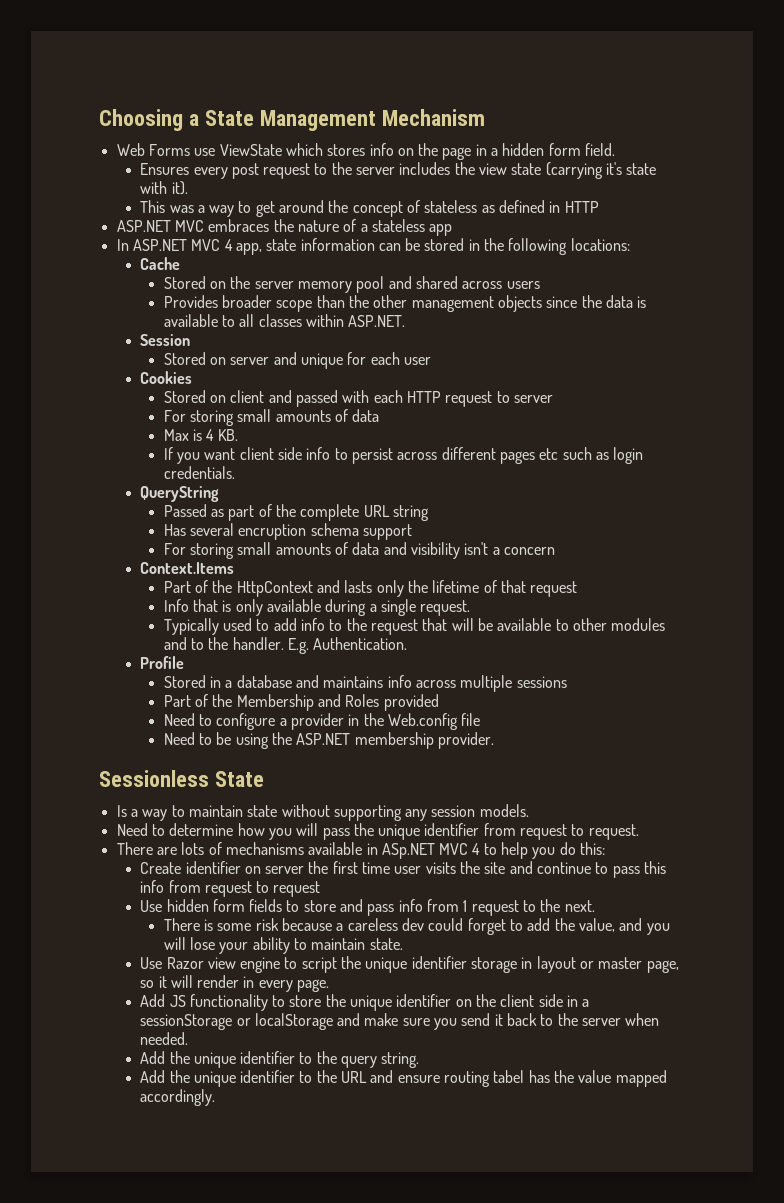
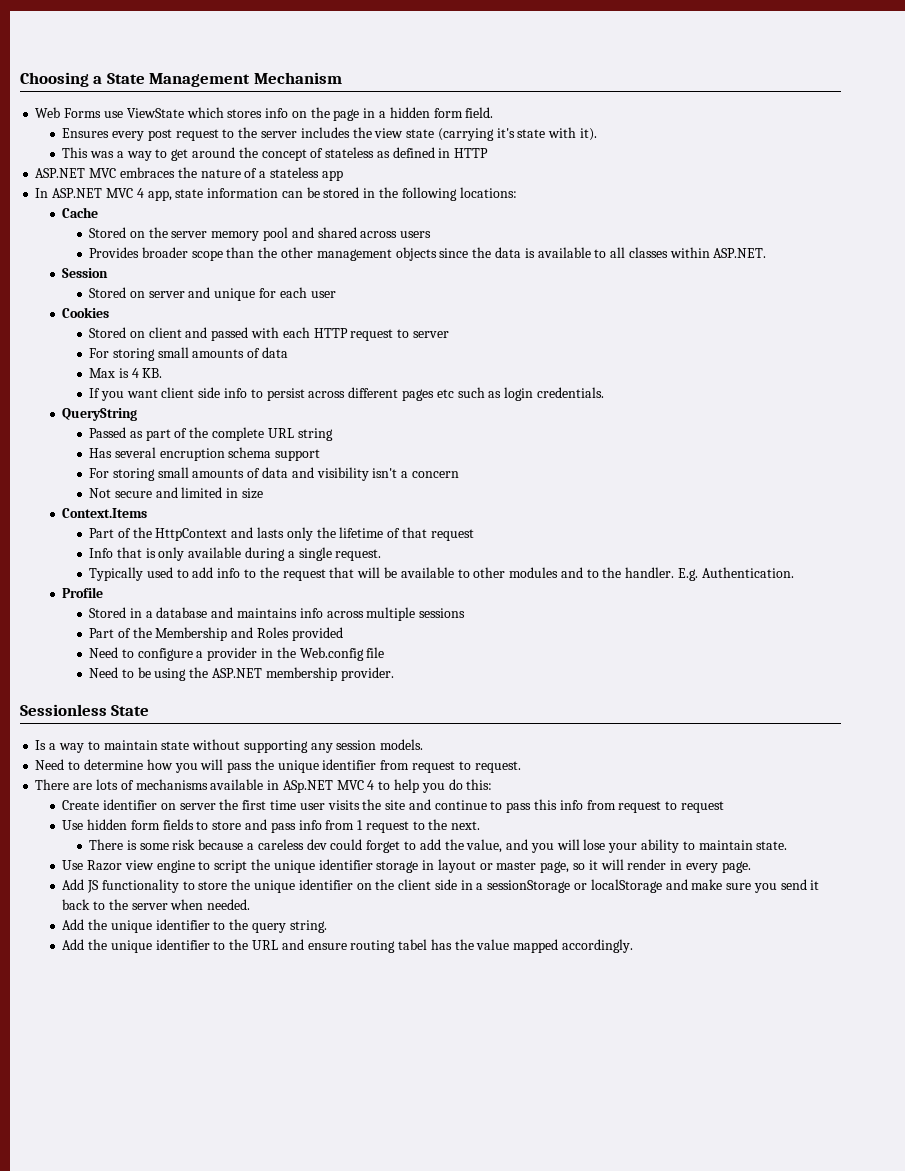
(556, 551) none -> [89,487,264,499] // Not secure and limited in size

